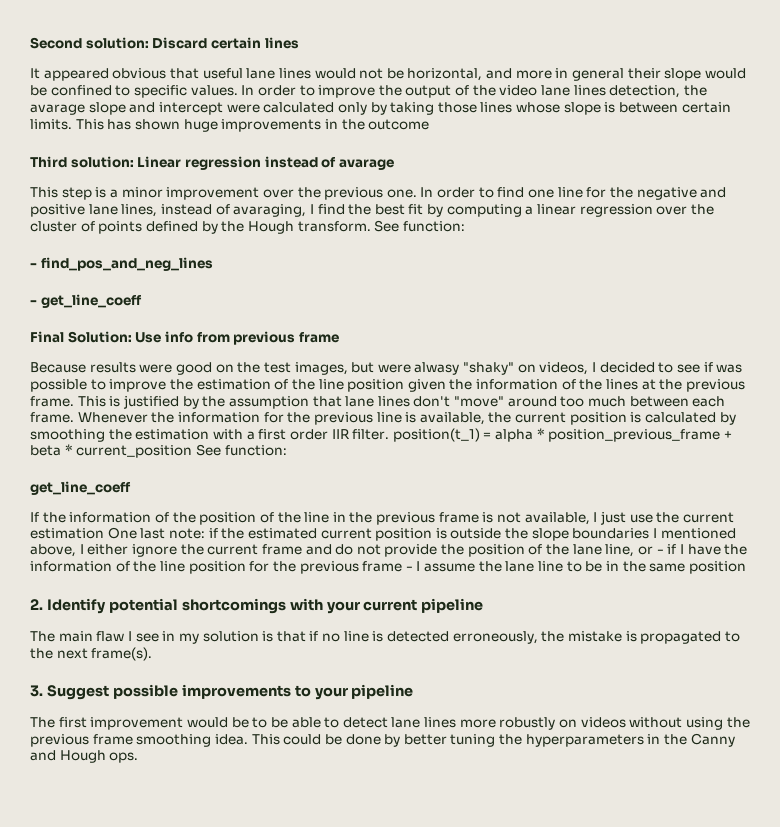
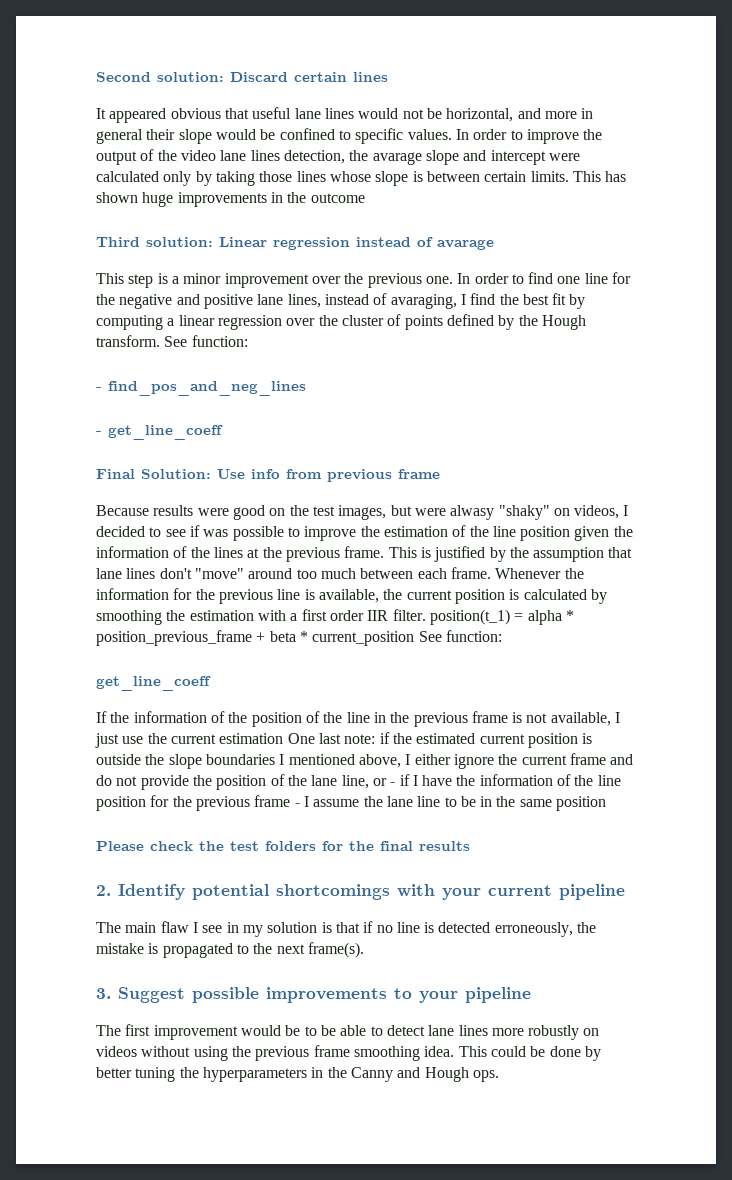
(746, 567) none -> [96,841,470,851] // Please check the test folders for the final results

